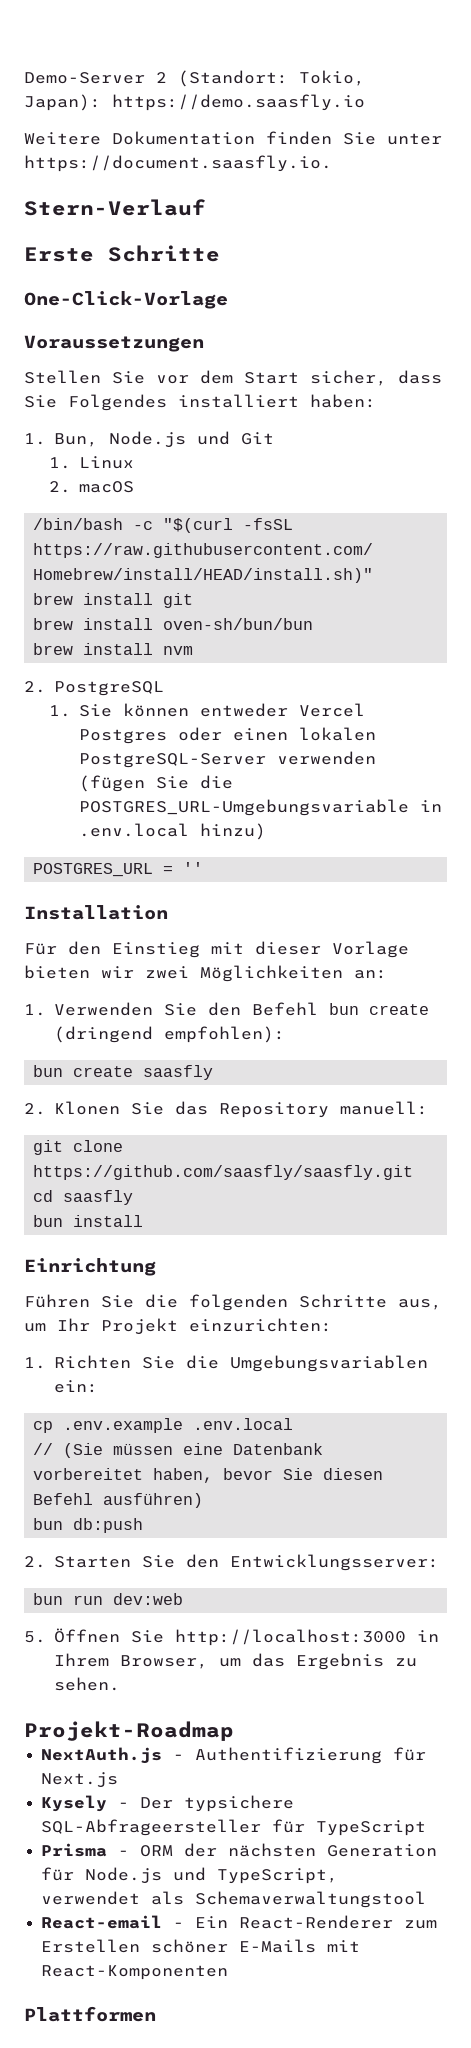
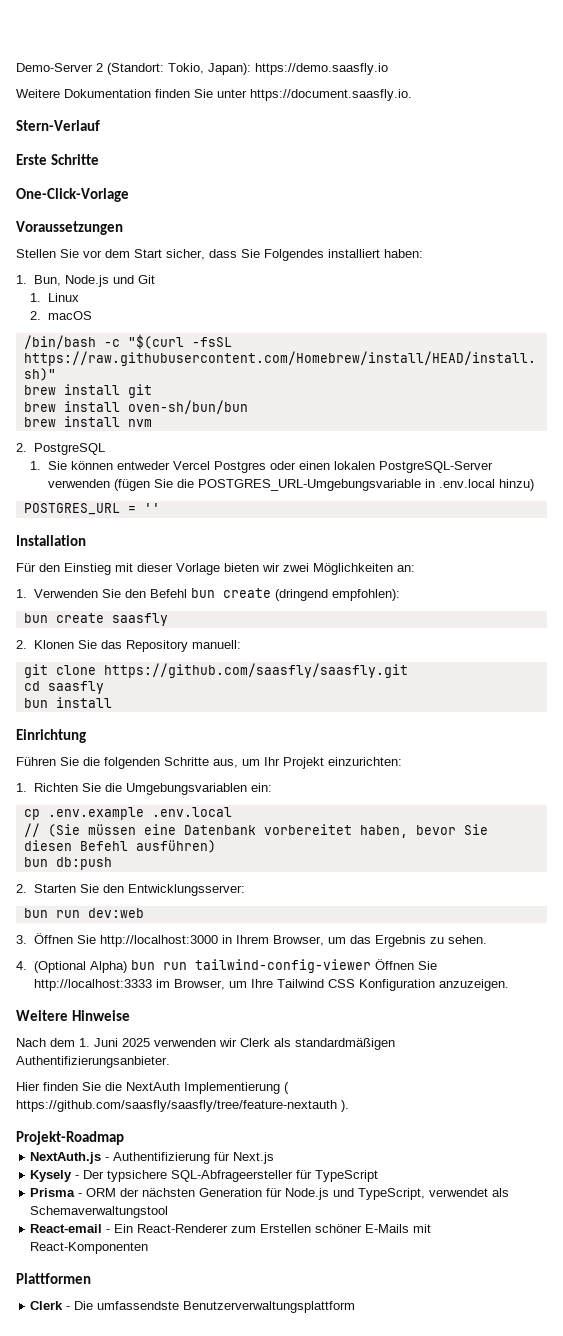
[24,1631,46,1643] 5. -> [16,935,27,944] 3.
(120, 1684) none -> [16,959,437,973] [33,979,509,991] [16,1010,130,1021] [16,1038,395,1050] [16,1056,170,1068] [16,1082,289,1094] [16,1100,349,1112] // 4. (Optional Alpha) bun run tailwind-config-viewer Öffnen Sie http://localhost:3333 im Browser, um Ihre Tailwind CSS Konfiguration anzuzeigen. // Weitere Hinweise // Nach dem 1. Juni 2025 verwenden wir Clerk als standardmäßigen Authentifizierungsanbieter. // Hier finden Sie die NextAuth Implementierung ( https://github.com/saasfly/saasfly/tree/feature-nextauth ).
(156, 2014) none -> [30,1301,356,1313] // Clerk - Die umfassendste Benutzerverwaltungsplattform

